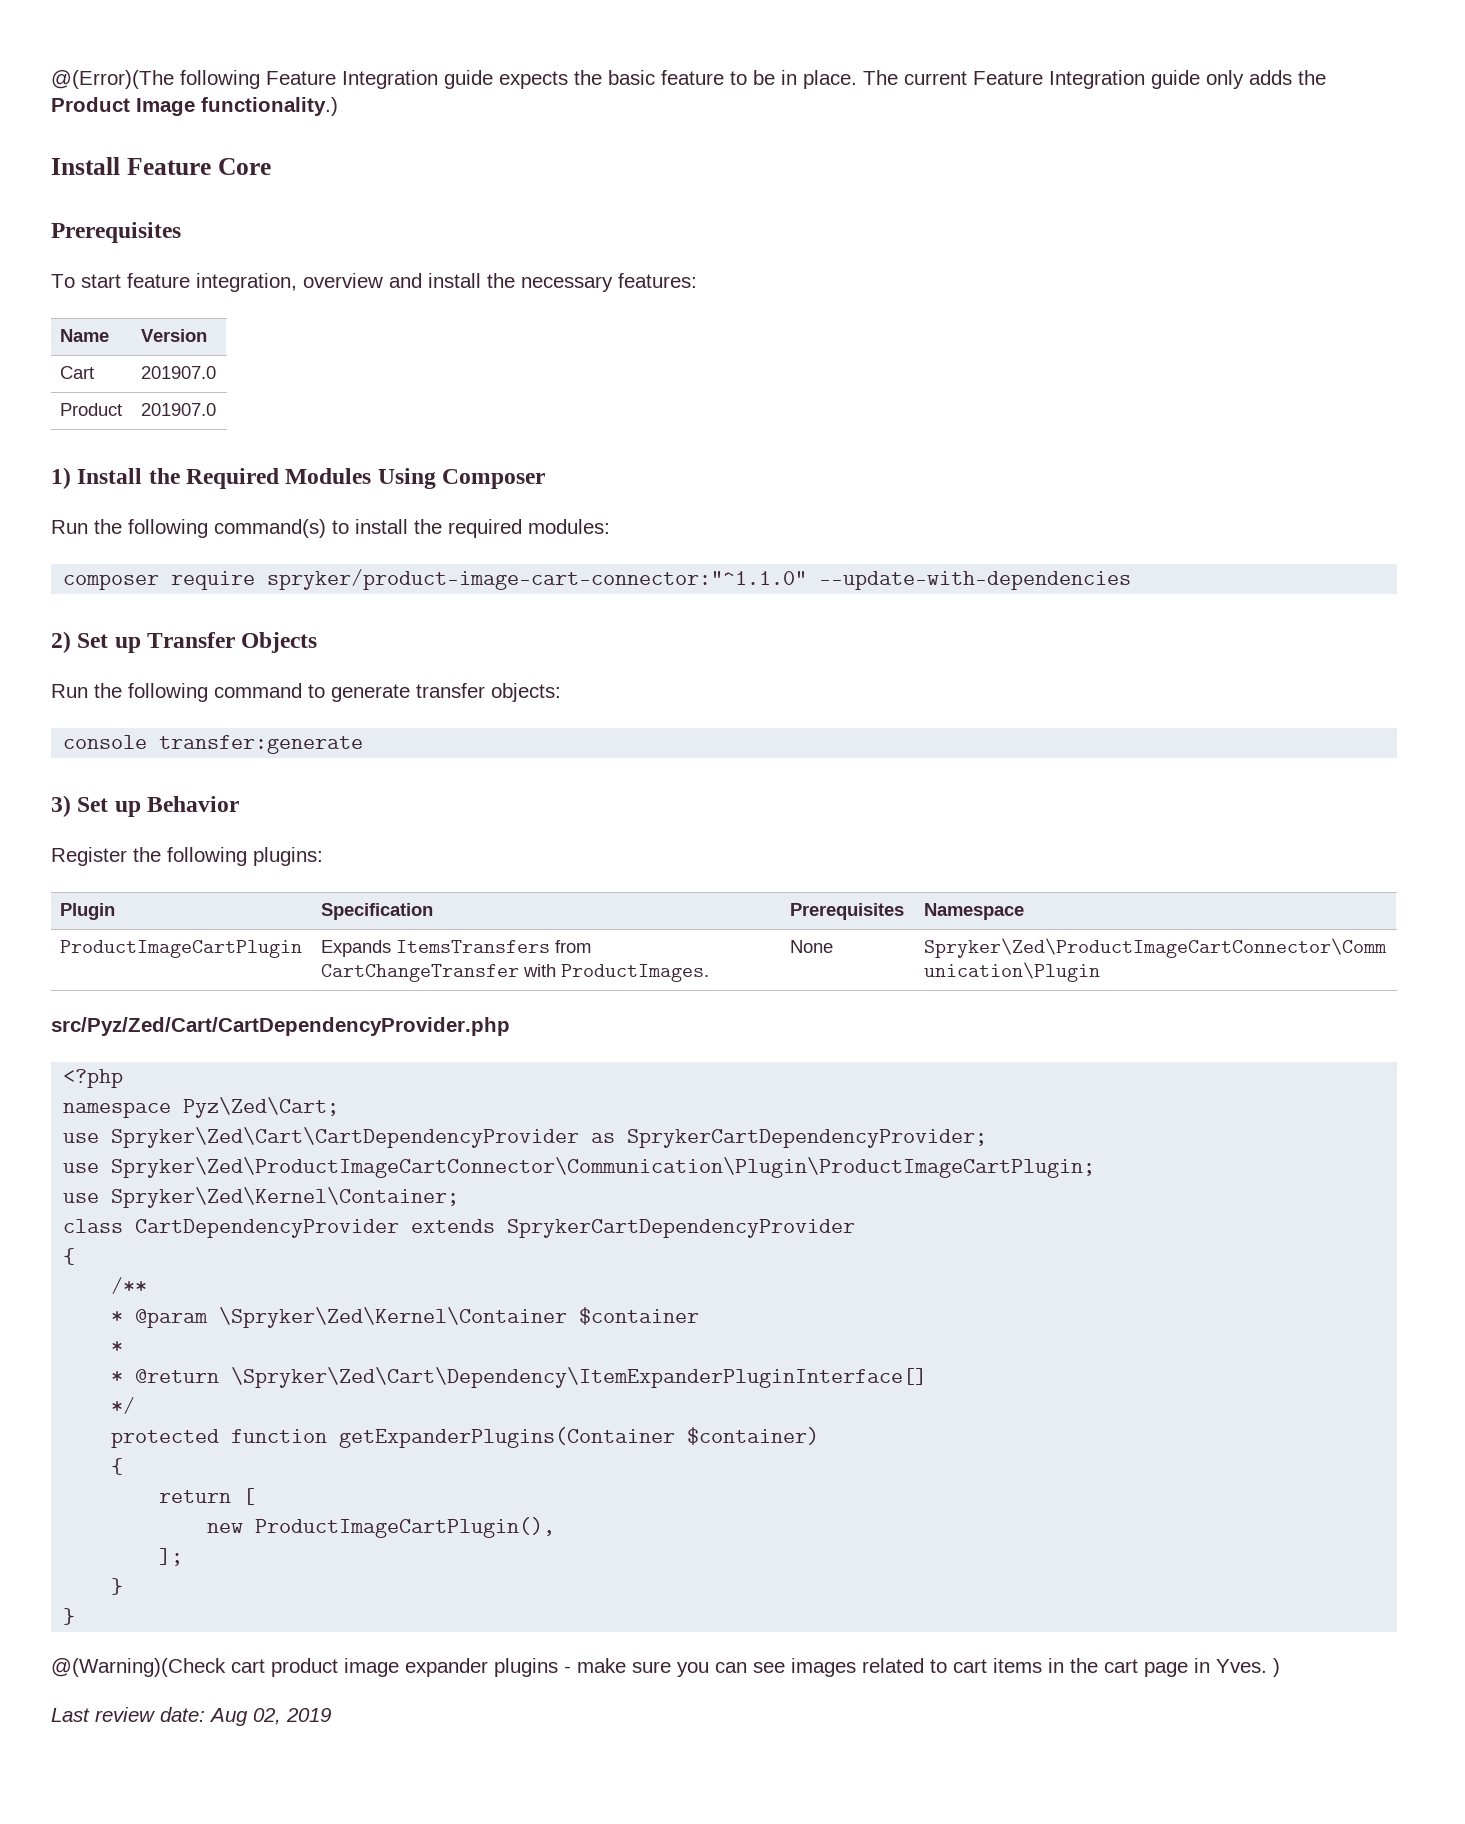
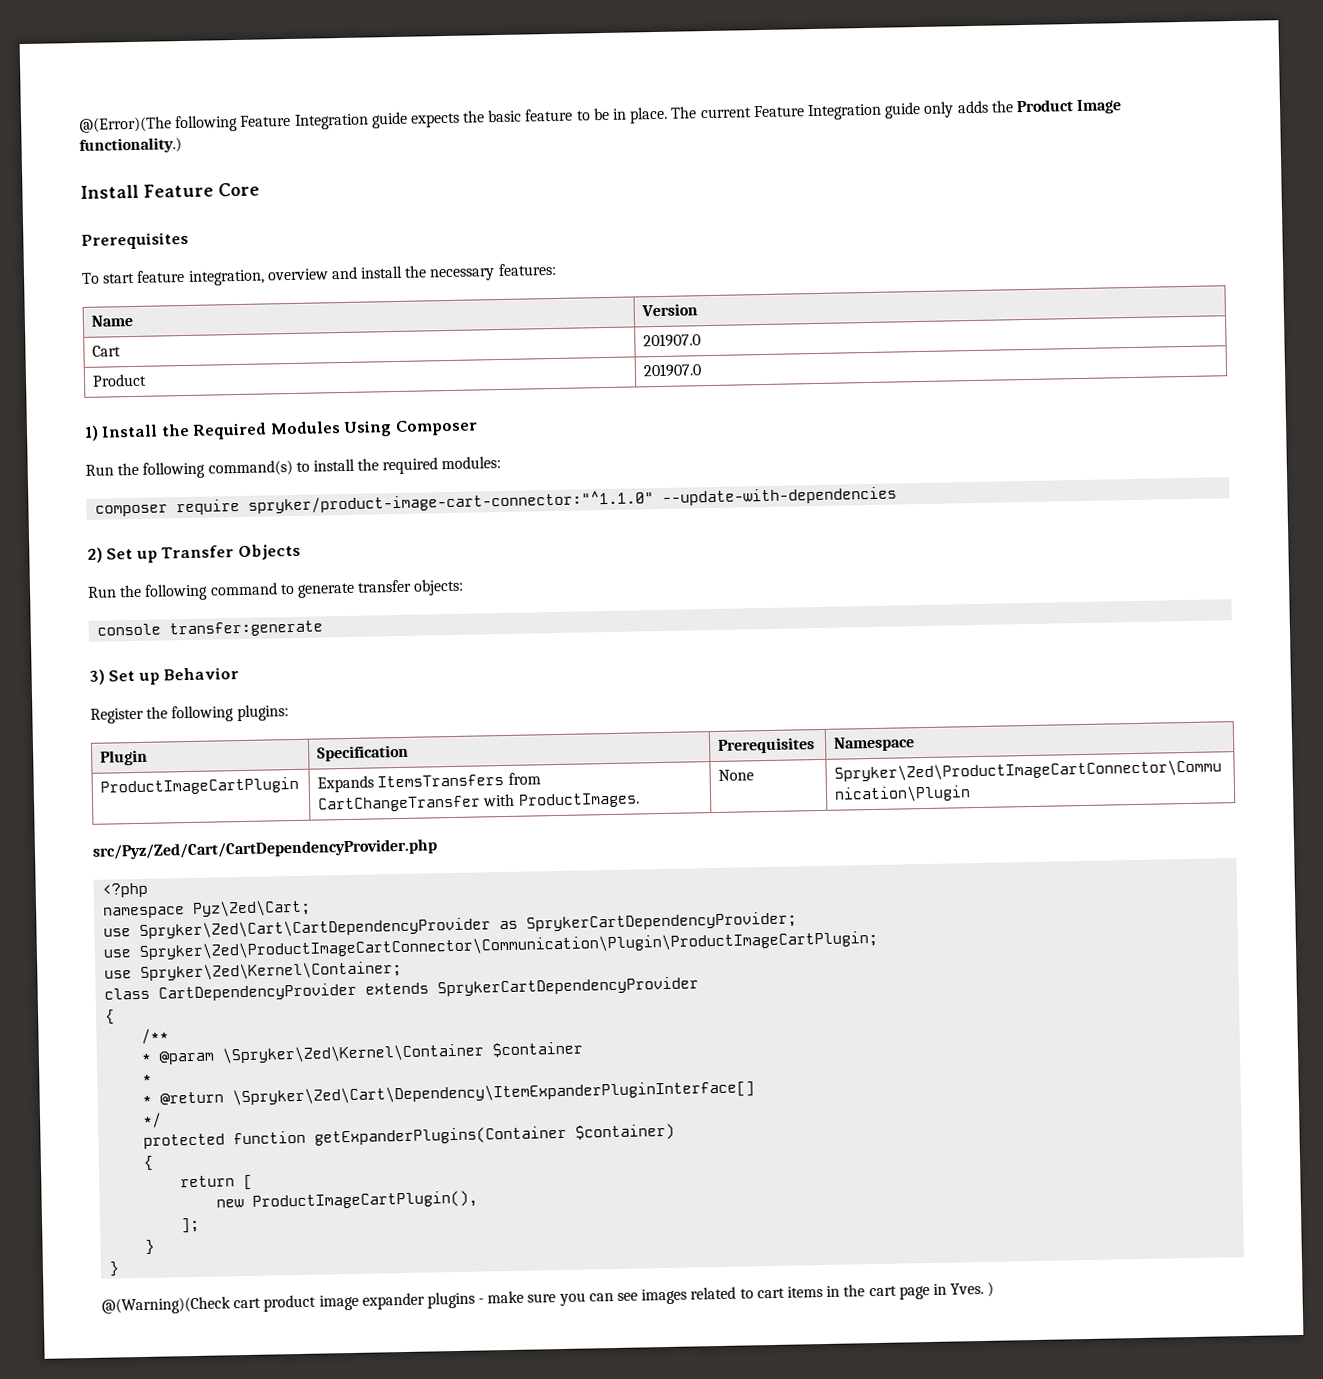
[51,1707,331,1726] // Last review date: Aug 02, 2019 -> (995, 1289) none

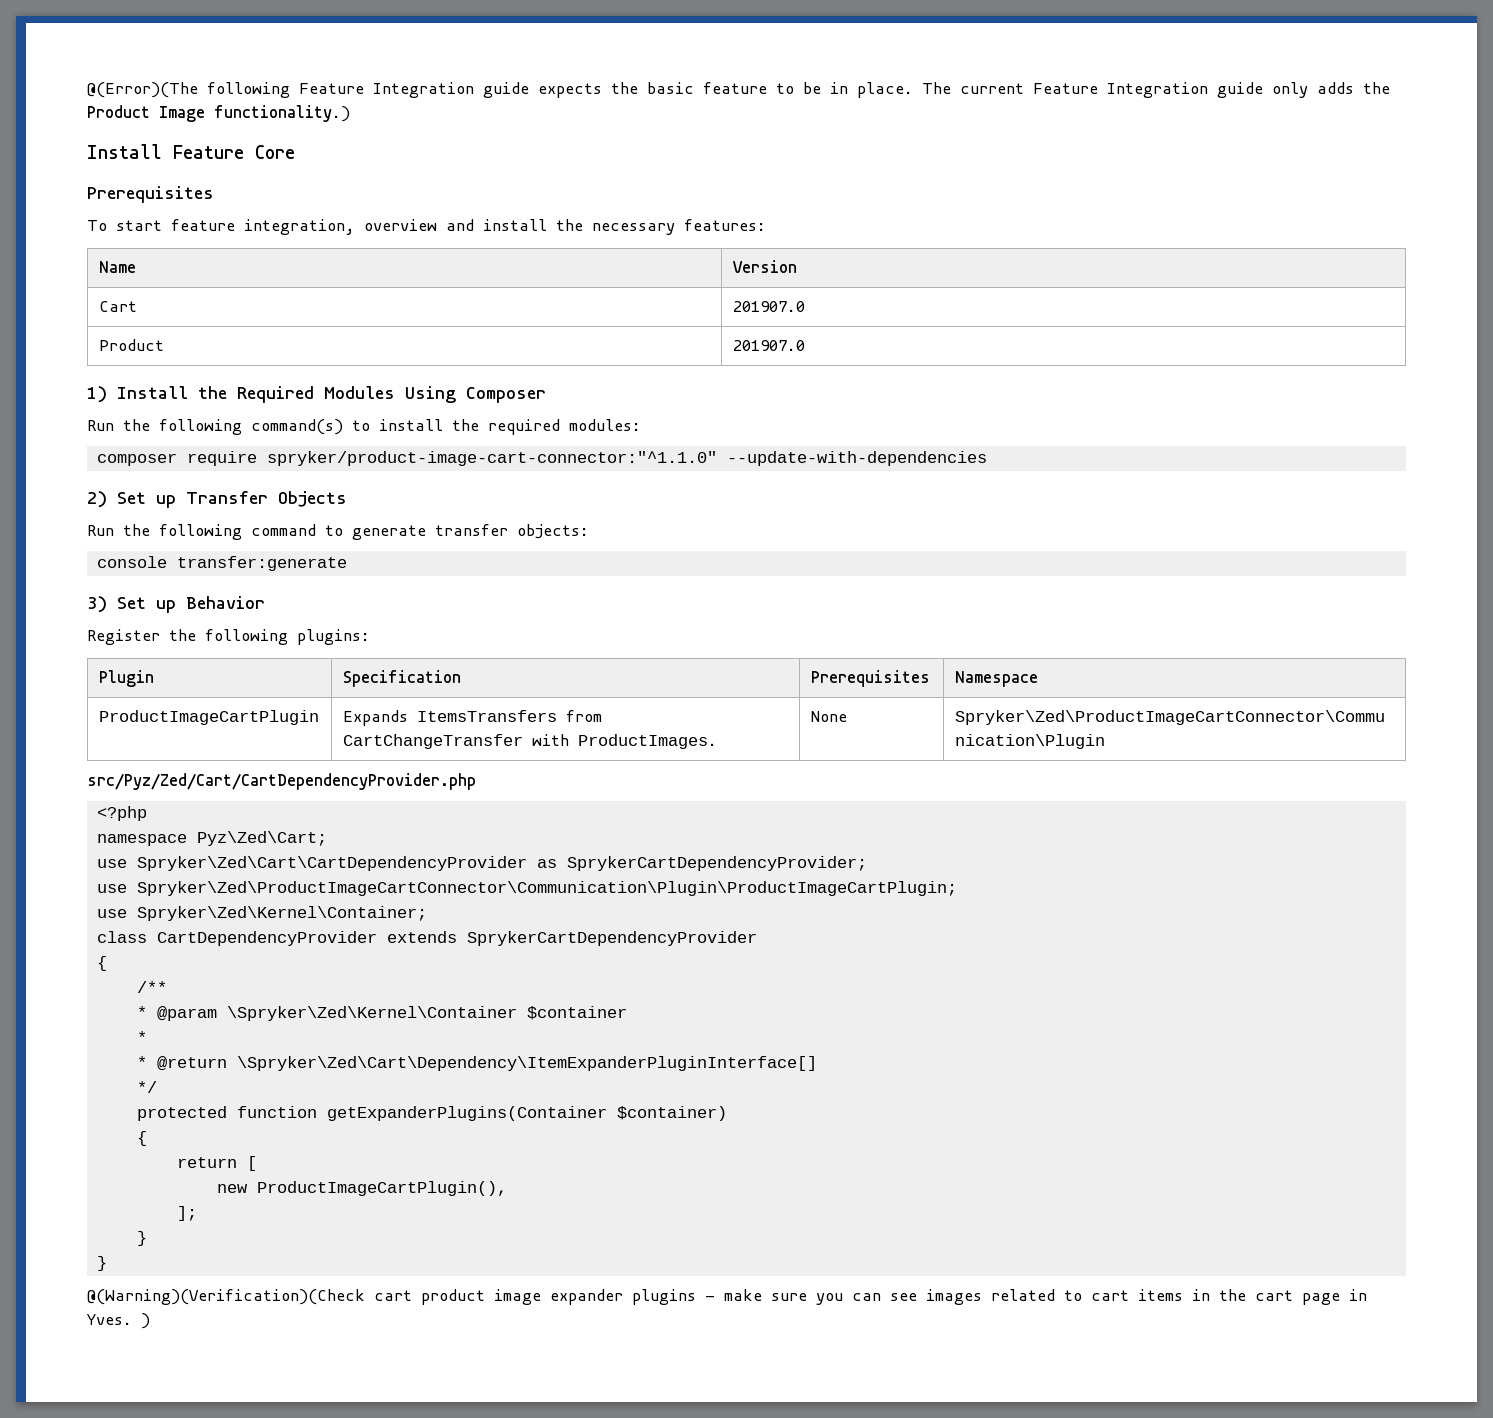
[101,1296,231,1315] @(Warning)(Check -> [87,1289,365,1305] @(Warning)(Verification)(Check

